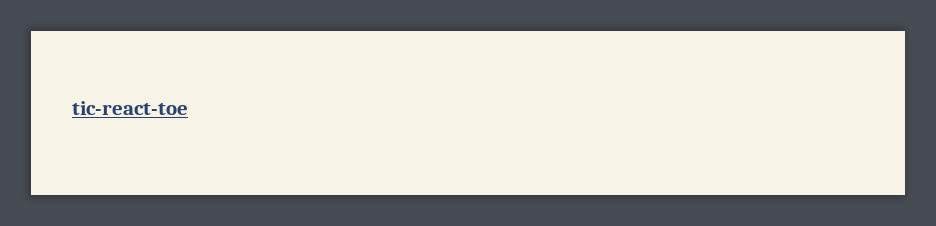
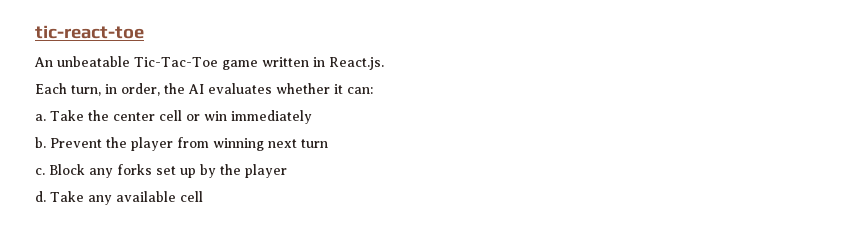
(188, 108) none -> [34,56,384,70] [35,83,373,96] [35,110,312,124] [35,137,328,151] [35,164,287,178] [35,191,203,205] // An unbeatable Tic-Tac-Toe game written in React.js. // Each turn, in order, the AI evaluates whether it can: // a. Take the center cell or win immediately // b. Prevent the player from winning next turn // c. Block any forks set up by the player // d. Take any available cell

